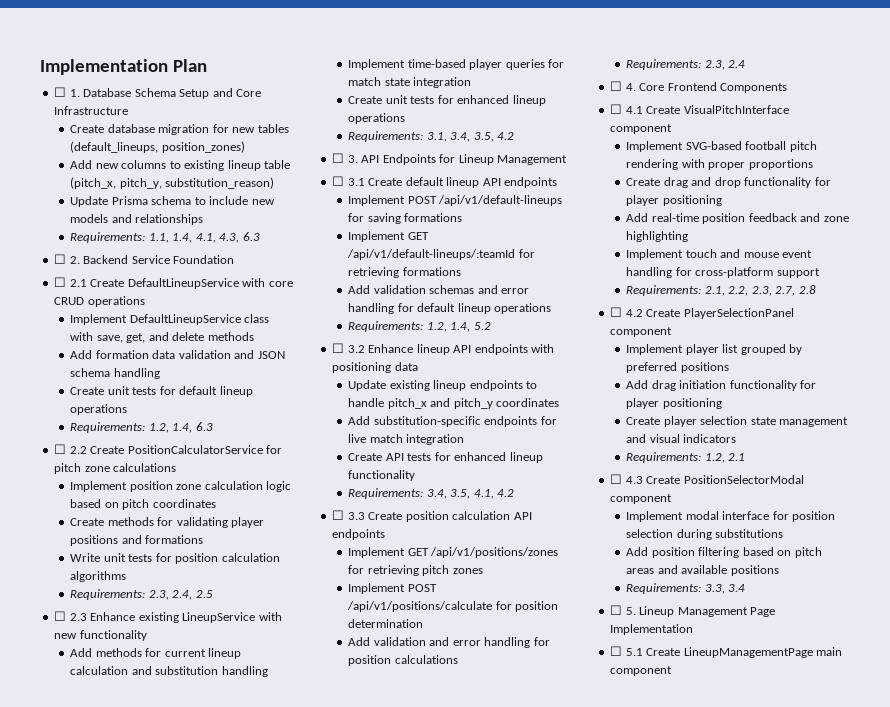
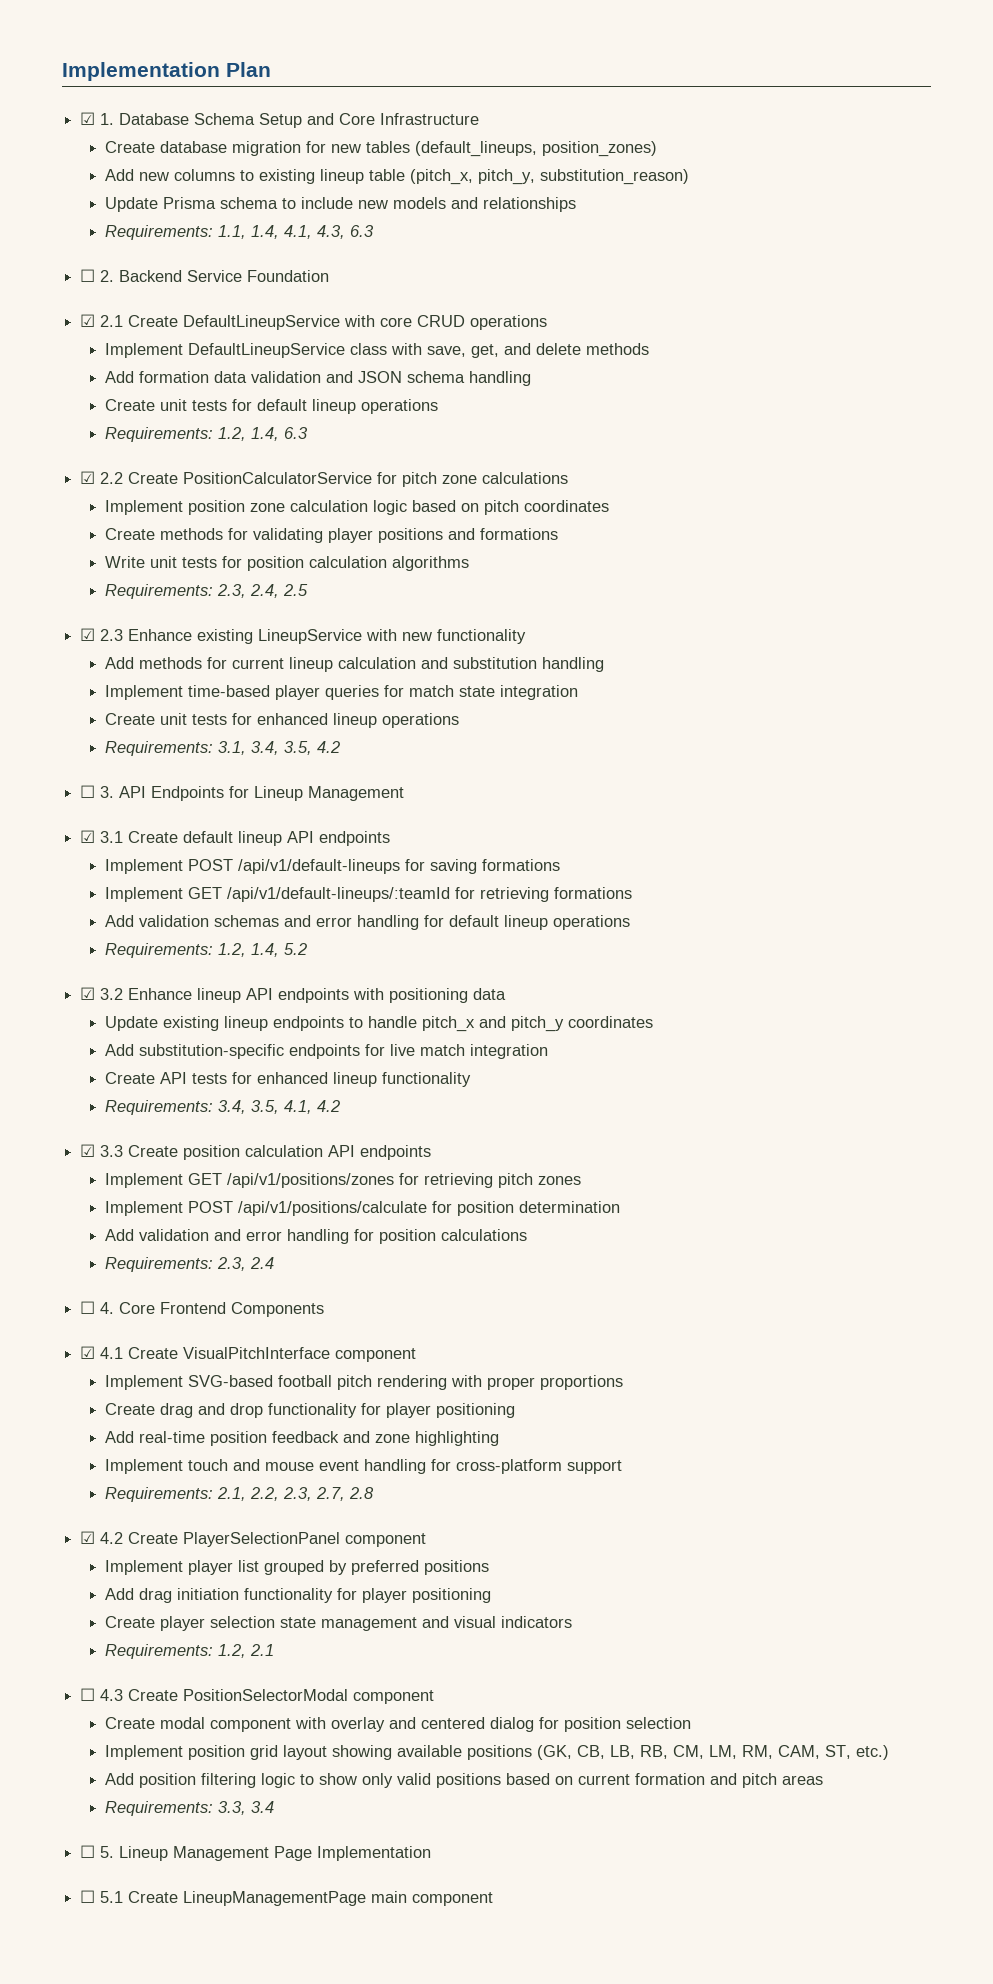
[54,87,67,97] ☐ -> [80,112,96,125] ☑
[54,277,67,287] ☐ -> [80,314,96,327] ☑
[54,444,67,454] ☐ -> [80,471,96,484] ☑
[54,611,67,621] ☐ -> [80,628,96,641] ☑
[332,176,345,186] ☐ -> [80,830,96,843] ☑
[332,343,345,353] ☐ -> [80,987,96,1000] ☑
[332,510,345,520] ☐ -> [80,1144,96,1157] ☑
[610,104,623,114] ☐ -> [80,1346,96,1359] ☑
[610,307,623,317] ☐ -> [80,1531,96,1544] ☑
[626,511,836,522] [626,529,784,540] [626,547,792,558] Implement modal interface for position selection during substitutions // Add position filtering based on -> [105,1717,692,1732] [105,1745,890,1760] [105,1773,738,1788] Create modal component with overlay and centered dialog for position selection // Implement position grid layout showing available positions (GK, CB, LB, RB, CM, LM, RM, CAM, ST, etc.) // Add position filtering logic to show only valid positions based on current formation and
[657,565,779,576] and available positions -> (824, 1780) none

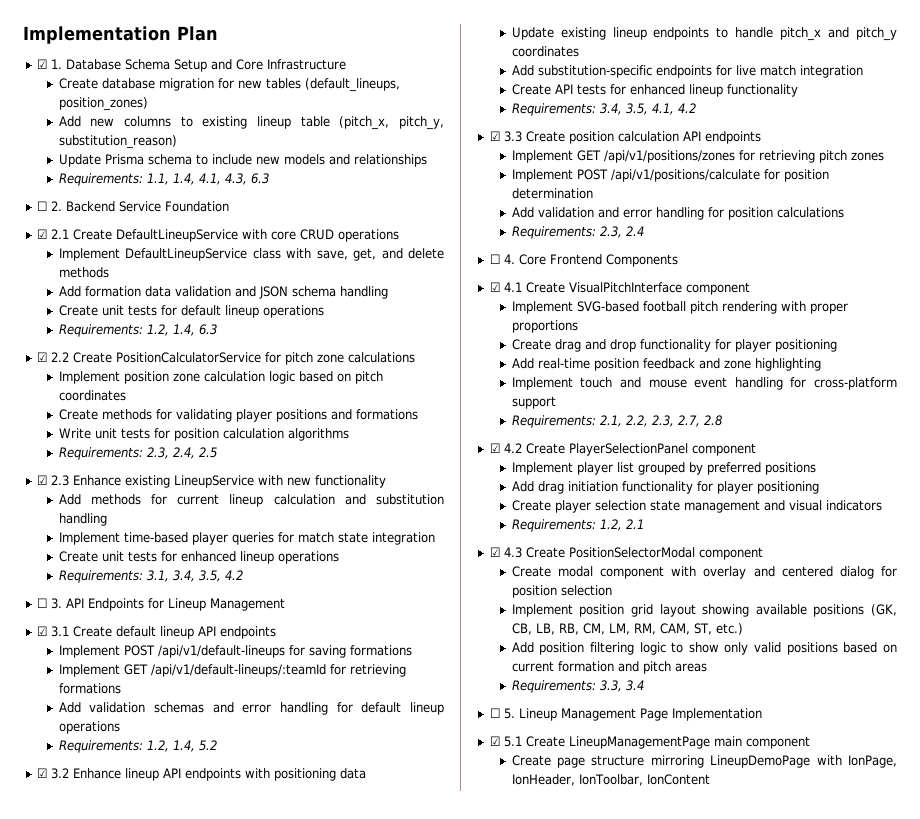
[80,1688,96,1701] ☐ -> [489,547,500,557] ☑
[80,1890,96,1903] ☐ -> [489,736,500,746] ☑
(494, 1899) none -> [511,755,897,768] [511,774,710,786] // Create page structure mirroring LineupDemoPage with IonPage, IonHeader, IonToolbar, IonContent

